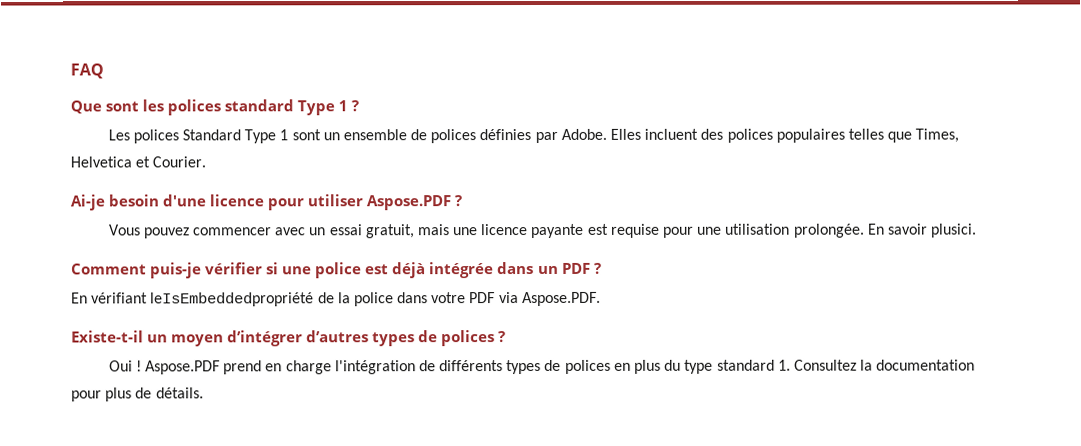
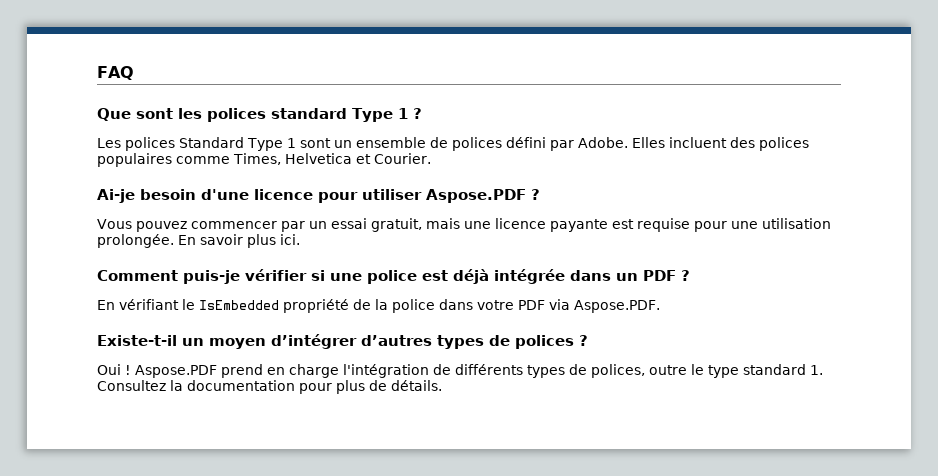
[479,129,532,141] définies -> [505,137,546,148] défini
[847,128,913,143] telles que -> [176,156,230,164] comme
[275,227,307,236] avec -> [280,221,305,232] par
[931,223,978,238] plusici. -> [247,234,300,248] plus ici.
[150,292,315,307] leIsEmbeddedpropriété -> [182,299,349,313] le IsEmbedded propriété
[564,359,682,374] polices en plus du -> [591,364,704,378] polices, outre le

